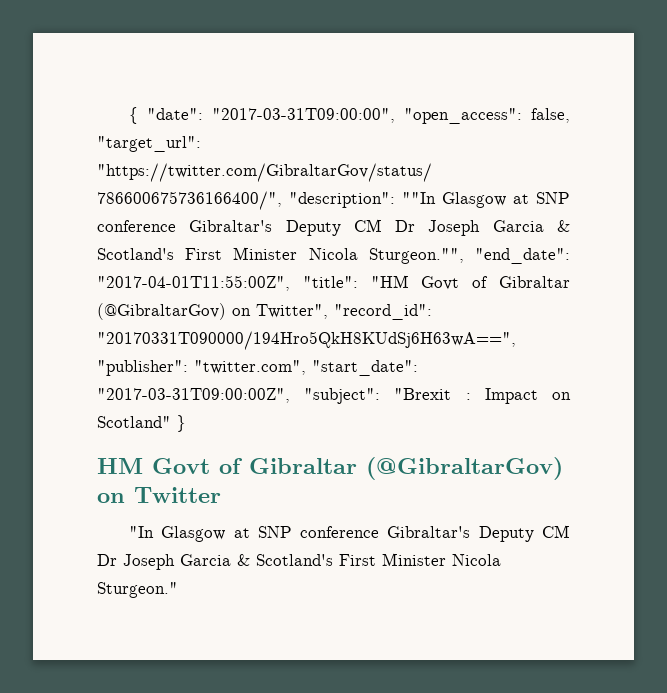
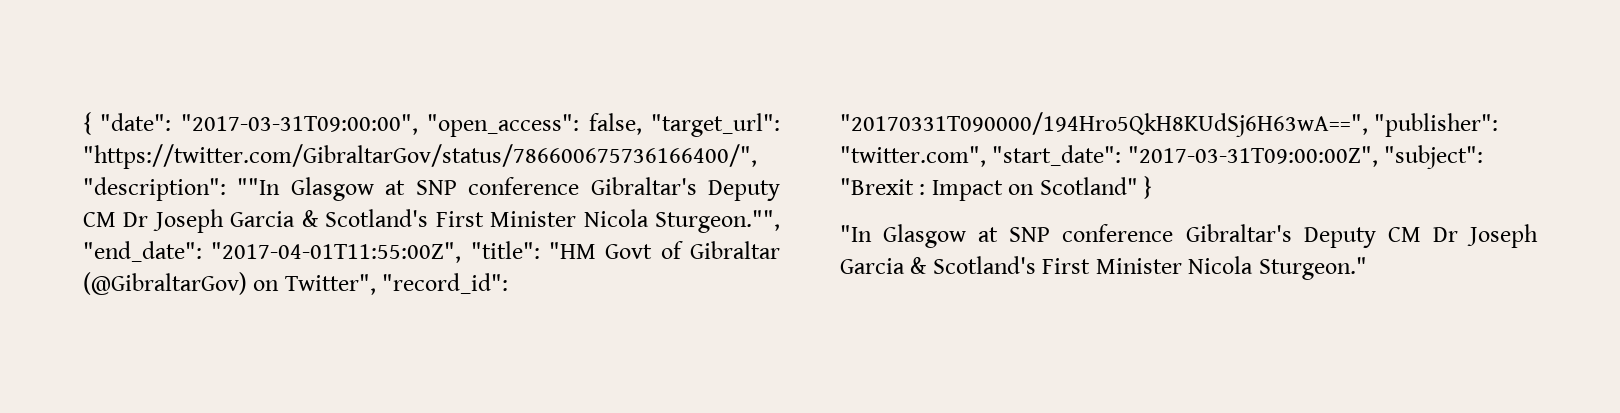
[97,457,563,480] [97,487,221,503] // HM Govt of Gibraltar (@GibraltarGov) on Twitter -> (1153, 187) none

